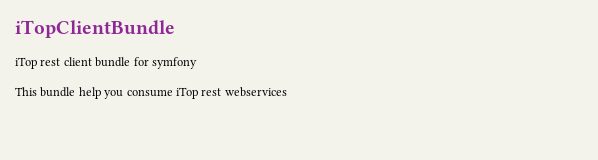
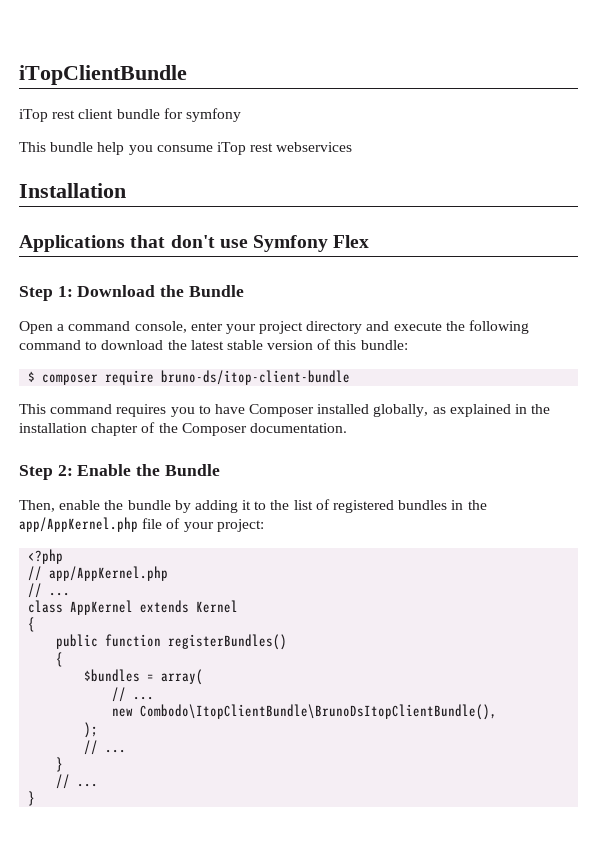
(287, 92) none -> [19,183,126,198] [19,235,370,252] [19,285,244,301] [19,320,530,334] [19,339,408,350] [28,370,351,385] [19,404,551,417] [19,422,347,436] [19,464,220,480] [19,499,487,513] [19,517,264,532] [28,549,64,564] [28,566,169,581] [28,583,71,598] [28,600,239,615] [28,617,36,632] [56,634,288,650] [56,652,64,667] [84,669,204,685] [112,687,155,702] [112,704,498,720] [84,722,99,738] [84,740,127,755] [56,757,64,772] [56,774,99,789] [28,791,36,806] // Installation // Applications that don't use Symfony Flex // Step 1: Download the Bundle // Open a command console, enter your project directory and execute the following command to download the latest stable version of this bundle: // $ composer require bruno-ds/itop-client-bundle // This command requires you to have Composer installed globally, as explained in the installation chapter of the Composer documentation. // Step 2: Enable the Bundle // Then, enable the bundle by adding it to the list of registered bundles in the app/AppKernel.php file of your project: // <?php // // app/AppKernel.php // // ... // class AppKernel extends Kernel // { // public function registerBundles() // { // $bundles = array( // // ... // new Combodo\ItopClientBundle\BrunoDsItopClientBundle(), // ); // // ... // } // // ... // }

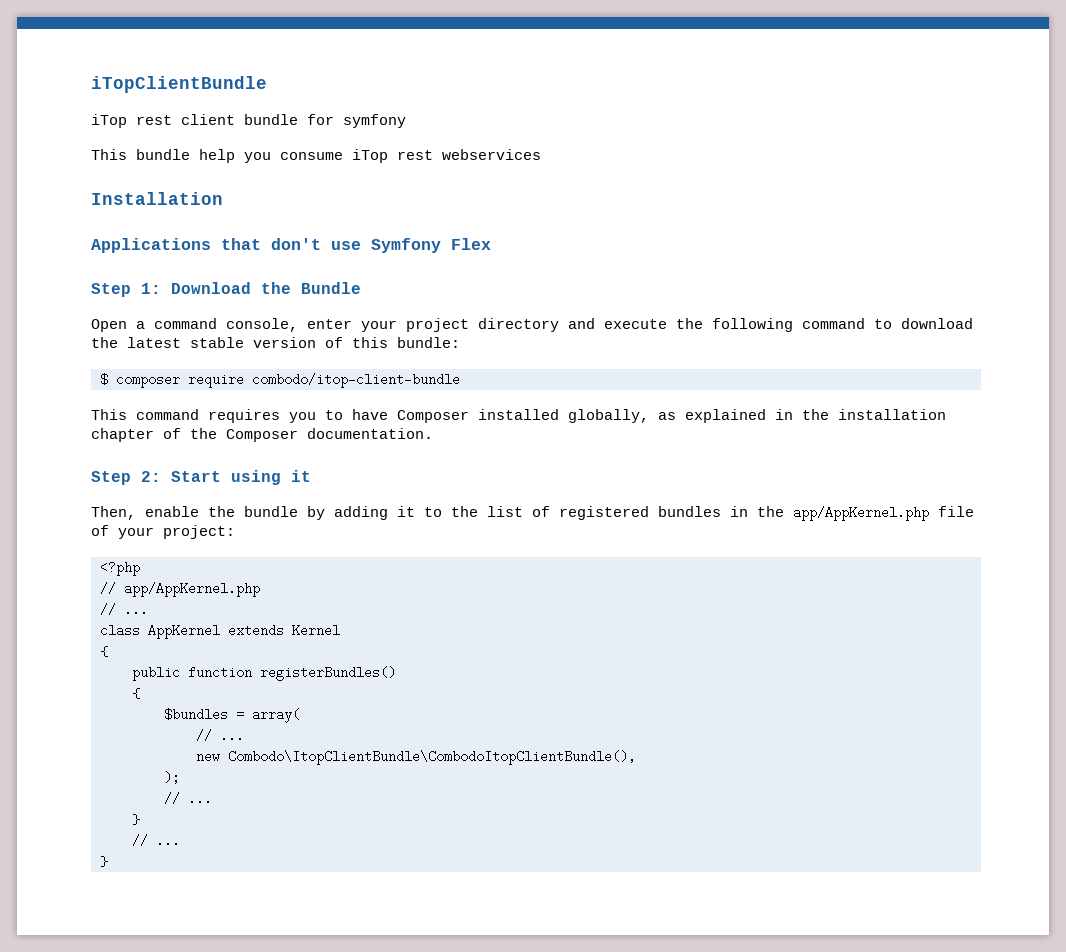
[161,370,351,385] bruno-ds/itop-client-bundle -> [252,373,460,388] combodo/itop-client-bundle
[77,464,220,476] Enable the Bundle -> [171,470,311,485] Start using it
[140,704,498,720] Combodo\ItopClientBundle\BrunoDsItopClientBundle(), -> [228,750,636,765] Combodo\ItopClientBundle\CombodoItopClientBundle(),

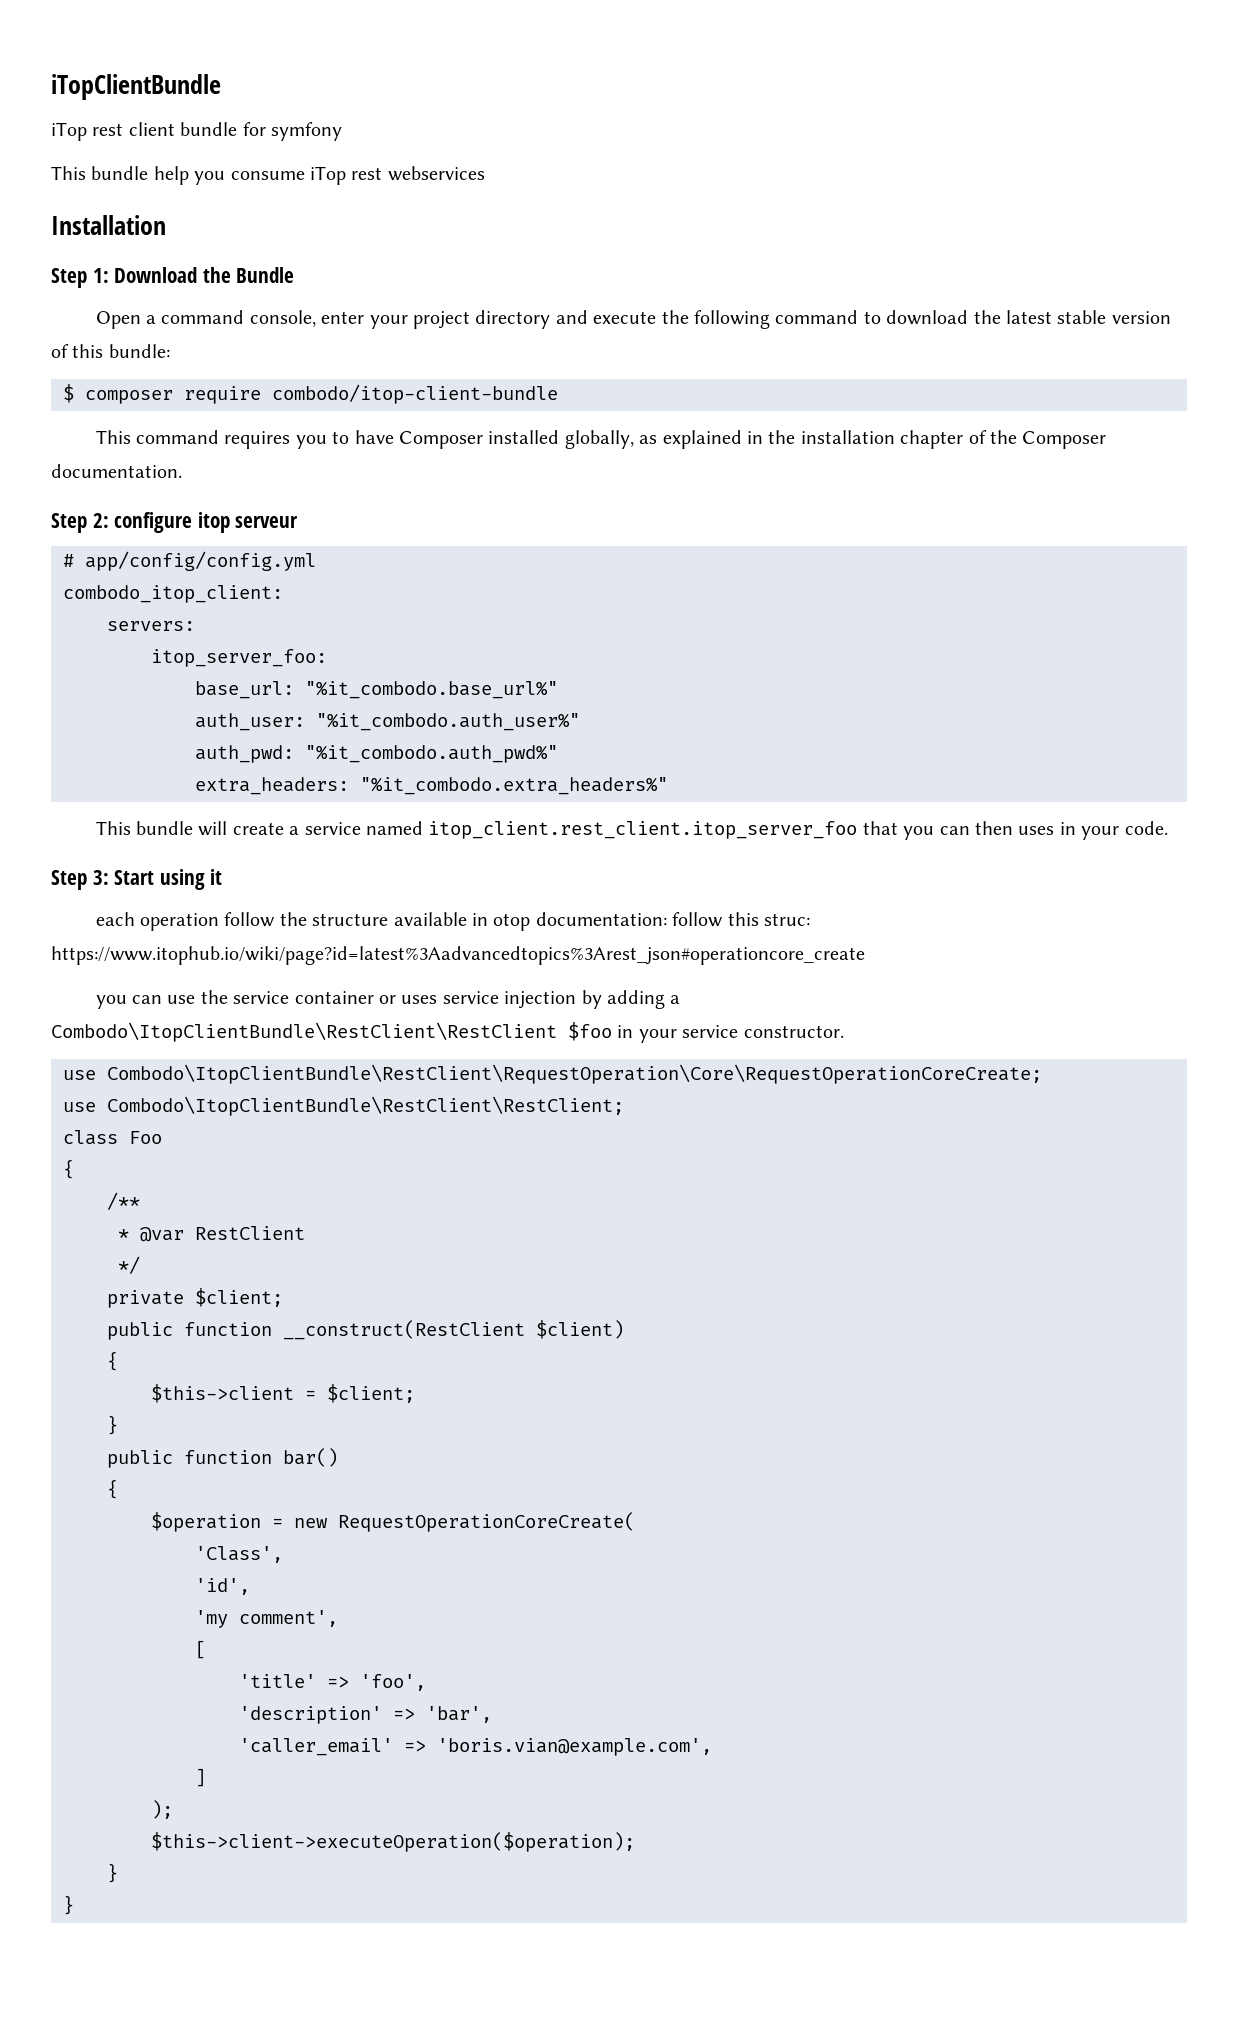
[91,238,491,253] // Applications that don't use Symfony Flex -> (166, 225) none
[171,470,311,485] [91,506,974,521] [91,525,235,539] [100,561,140,576] [100,582,260,597] [100,603,148,616] [100,624,340,639] [100,646,108,657] [132,666,396,681] [132,688,140,699] [164,708,300,723] [196,729,244,742] [196,750,636,765] Start using it // Then, enable the bundle by adding it to the list of registered bundles in the app/AppKernel.php file of your project: // <?php // // app/AppKernel.php // // ... // class AppKernel extends Kernel // { // public function registerBundles() // { // $bundles = array( // // ... // new Combodo\ItopClientBundle\CombodoItopClientBundle(), -> [114,512,299,533] [63,551,316,571] [63,585,283,603] [107,621,195,631] [151,649,327,667] [195,681,558,699] [195,713,580,731] [195,745,558,763] [195,777,668,795] [95,821,1168,840] [51,869,223,890] [95,912,811,931] [51,946,865,965] [95,990,681,1009] [51,1022,844,1043] [63,1064,1042,1084] [63,1096,624,1116] [63,1130,162,1145] [63,1159,74,1179] [107,1192,140,1210] [118,1226,305,1242] [118,1256,140,1274] [107,1288,283,1308] [107,1320,624,1340] [107,1351,118,1371] [151,1384,415,1403] [107,1415,118,1435] [107,1448,338,1468] [107,1479,118,1499] [151,1512,635,1532] [195,1546,283,1563] [195,1578,250,1595] [195,1610,338,1628] [195,1640,206,1659] [239,1674,426,1691] [239,1706,492,1724] [239,1738,712,1756] [195,1768,206,1787] configure itop serveur // # app/config/config.yml // combodo_itop_client: // servers: // itop_server_foo: // base_url: "%it_combodo.base_url%" // auth_user: "%it_combodo.auth_user%" // auth_pwd: "%it_combodo.auth_pwd%" // extra_headers: "%it_combodo.extra_headers%" // This bundle will create a service named itop_client.rest_client.itop_server_foo that you can then uses in your code. // Step 3: Start using it // each operation follow the structure available in otop documentation: follow this struc: https://www.itophub.io/wiki/page?id=latest%3Aadvancedtopics%3Arest_json#operationcore_create // you can use the service container or uses service injection by adding a Combodo\ItopClientBundle\RestClient\RestClient $foo in your service constructor. // use Combodo\ItopClientBundle\RestClient\RequestOperation\Core\RequestOperationCoreCreate; // use Combodo\ItopClientBundle\RestClient\RestClient; // class Foo // { // /** // * @var RestClient // */ // private $client; // public function __construct(RestClient $client) // { // $this->client = $client; // } // public function bar() // { // $operation = new RequestOperationCoreCreate( // 'Class', // 'id', // 'my comment', // [ // 'title' => 'foo', // 'description' => 'bar', // 'caller_email' => 'boris.vian@example.com', // ]
[164,792,212,805] [132,814,140,825] [132,834,180,847] // ... // } // // ... -> [151,1832,635,1852] [107,1863,118,1883] $this->client->executeOperation($operation); // }

